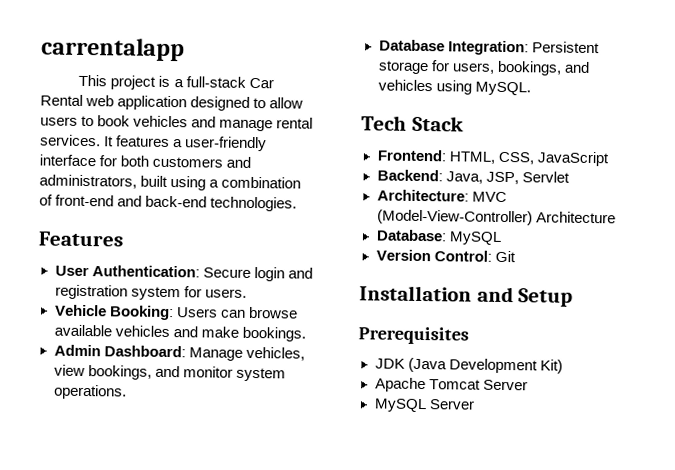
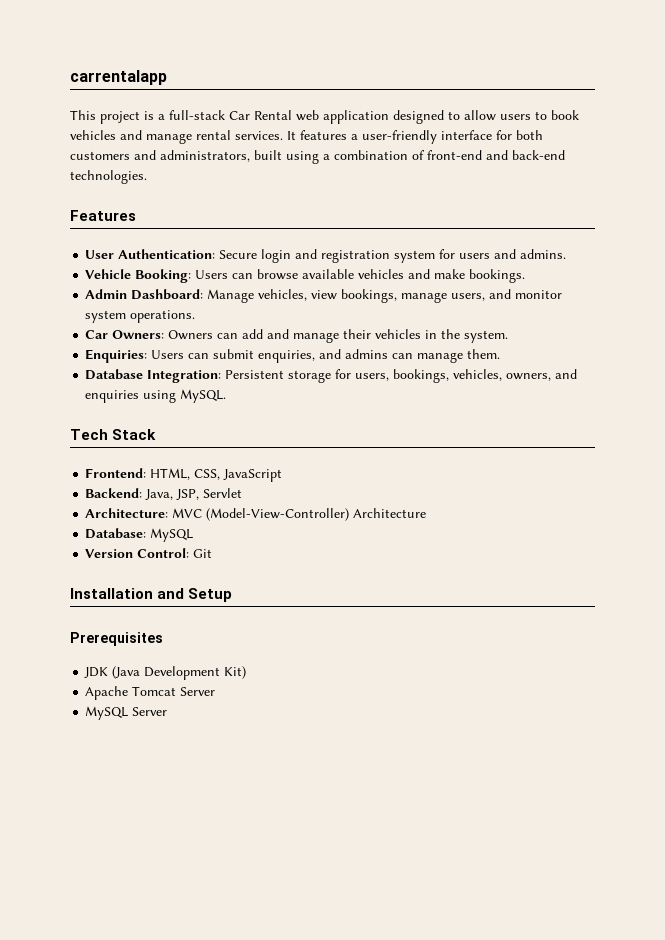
[204,288,247,298] users. -> [459,249,567,259] users and admins.
(152, 372) none -> [401,292,486,303] manage users,
(127, 392) none -> [85,329,509,343] [85,349,501,363] // Car Owners: Owners can add and manage their vehicles in the system. // Enquiries: Users can submit enquiries, and admins can manage them.
[563,61,590,73] [377,79,433,92] and vehicles -> [453,369,578,381] [85,390,140,403] vehicles, owners, and enquiries

